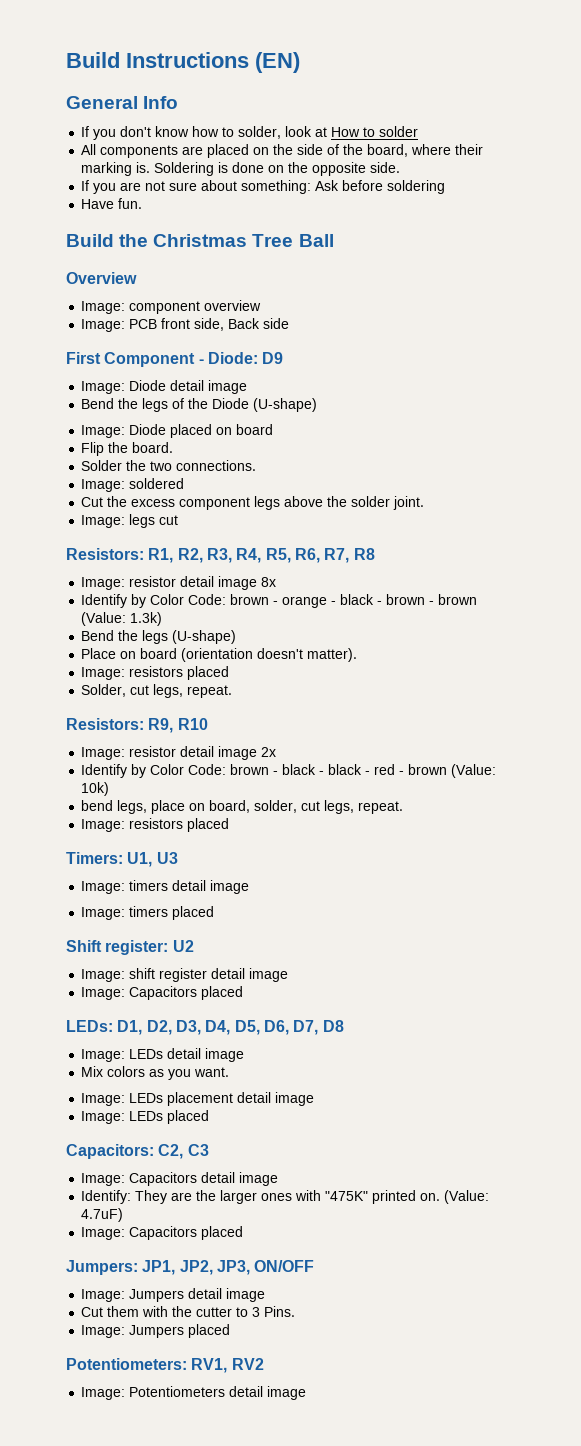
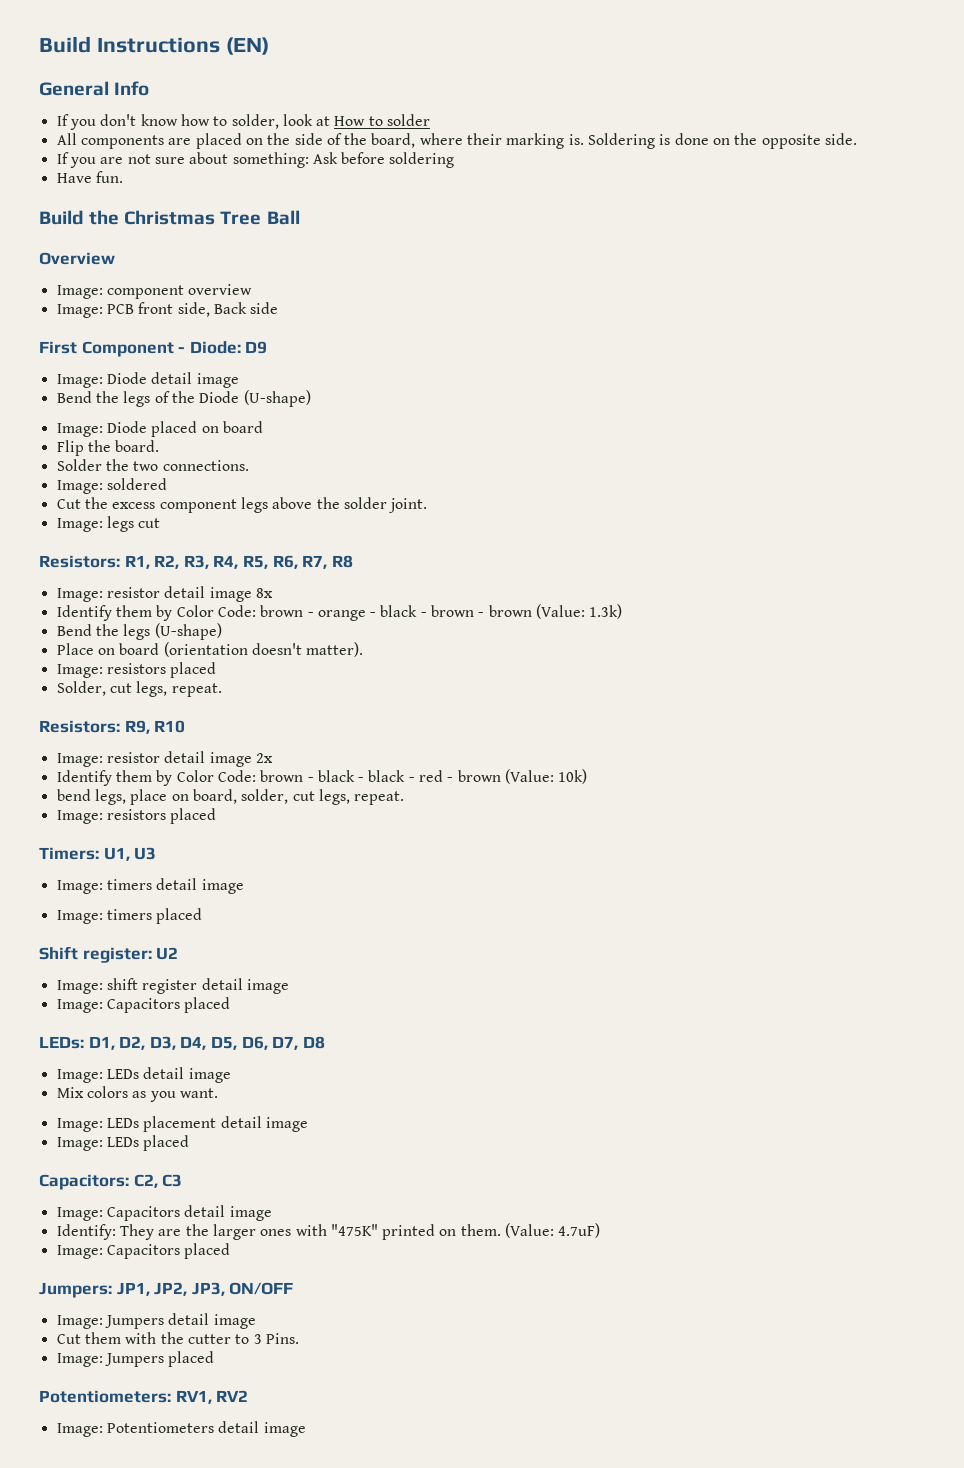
(128, 601) none -> [115,605,152,617] them
(128, 771) none -> [115,770,152,782] them
[420,1193,441,1201] on. -> [439,1224,501,1236] on them.

